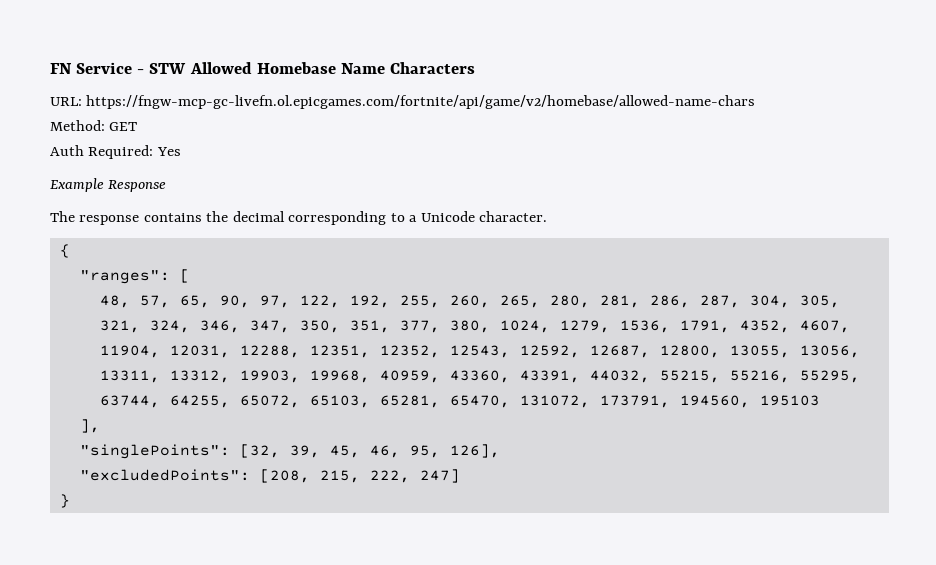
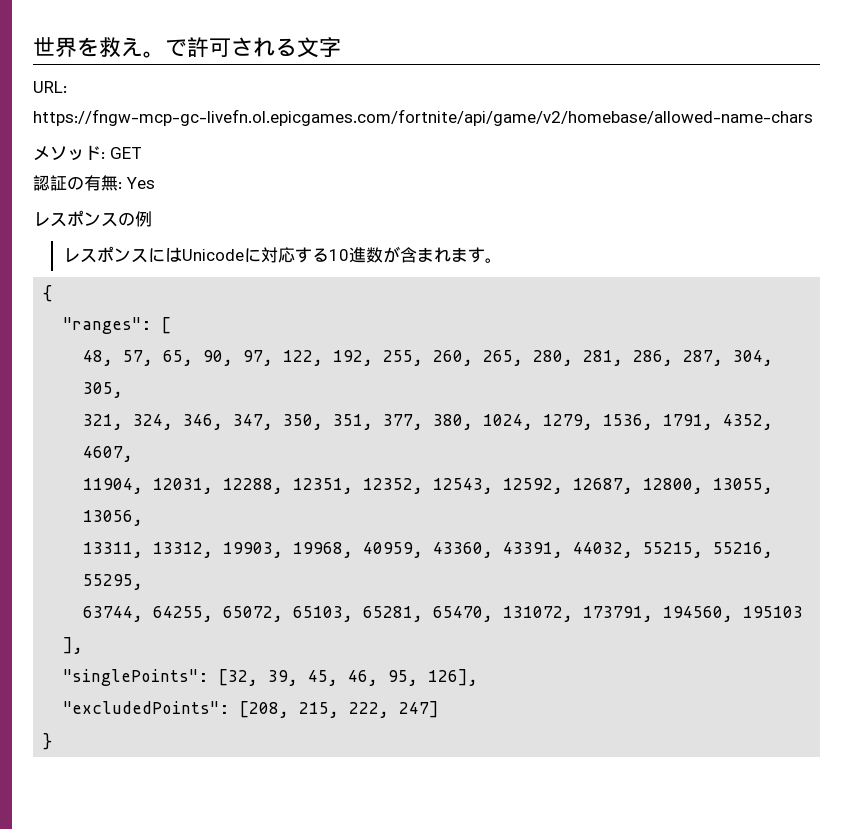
[50,62,475,74] [50,95,756,109] [50,120,138,131] [50,145,181,159] [50,178,167,192] [50,211,548,225] FN Service - STW Allowed Homebase Name Characters // URL: https://fngw-mcp-gc-livefn.ol.epicgames.com/fortnite/api/game/v2/homebase/allowed-name-chars // Method: GET // Auth Required: Yes // Example Response // The response contains the decimal corresponding to a Unicode character. -> [33,37,341,58] [33,81,67,93] [33,109,813,126] [33,145,142,161] [33,175,155,191] [33,210,152,227] [62,246,502,263] 世界を救え。で許可される文字 // URL: https://fngw-mcp-gc-livefn.ol.epicgames.com/fortnite/api/game/v2/homebase/allowed-name-chars // メソッド: GET // 認証の有無: Yes // レスポンスの例 // レスポンスにはUnicodeに対応する10進数が含まれます。

